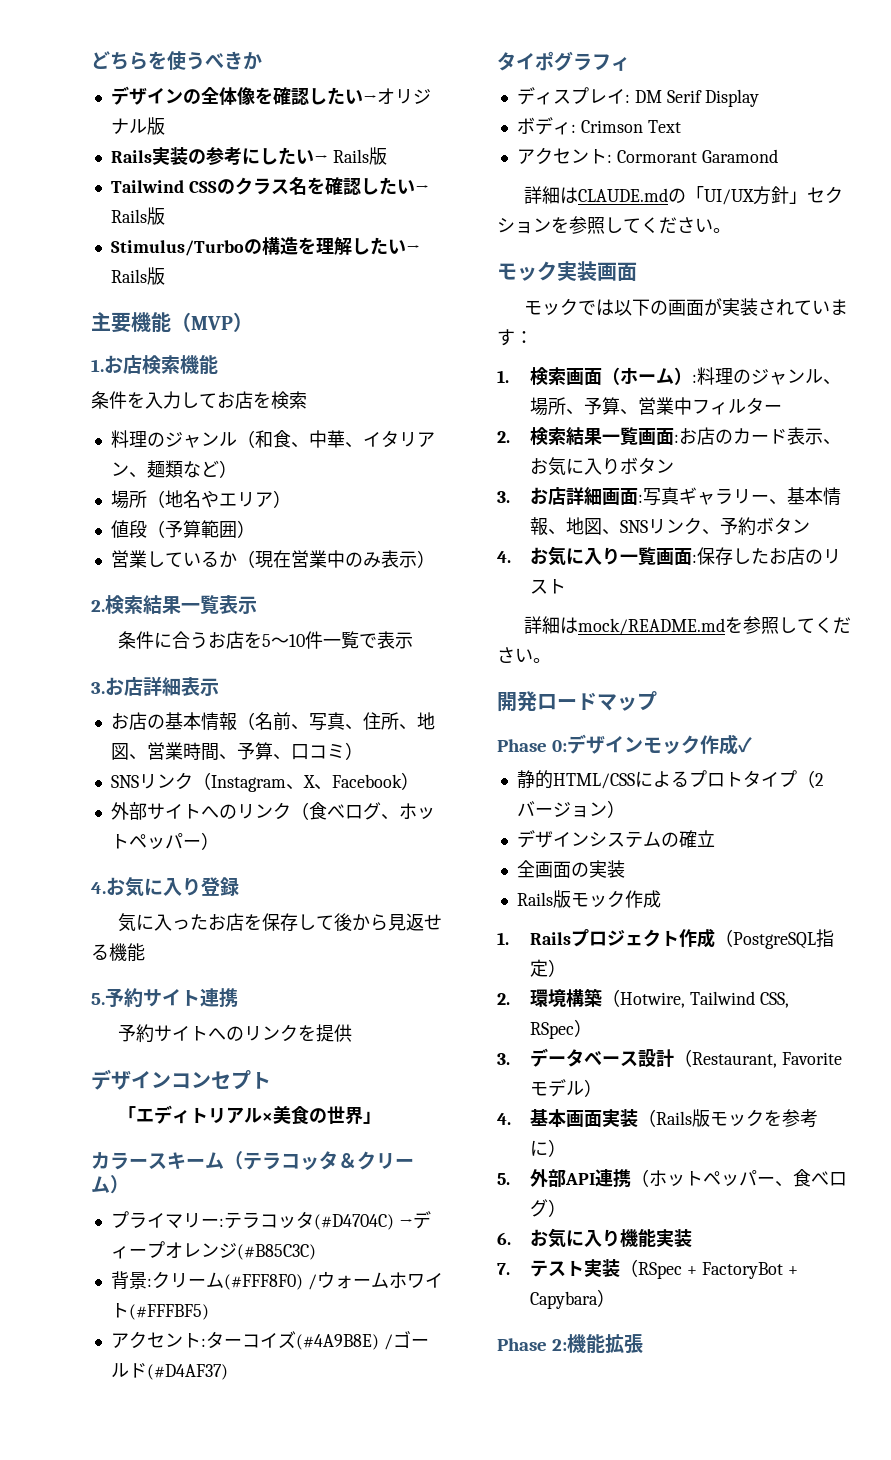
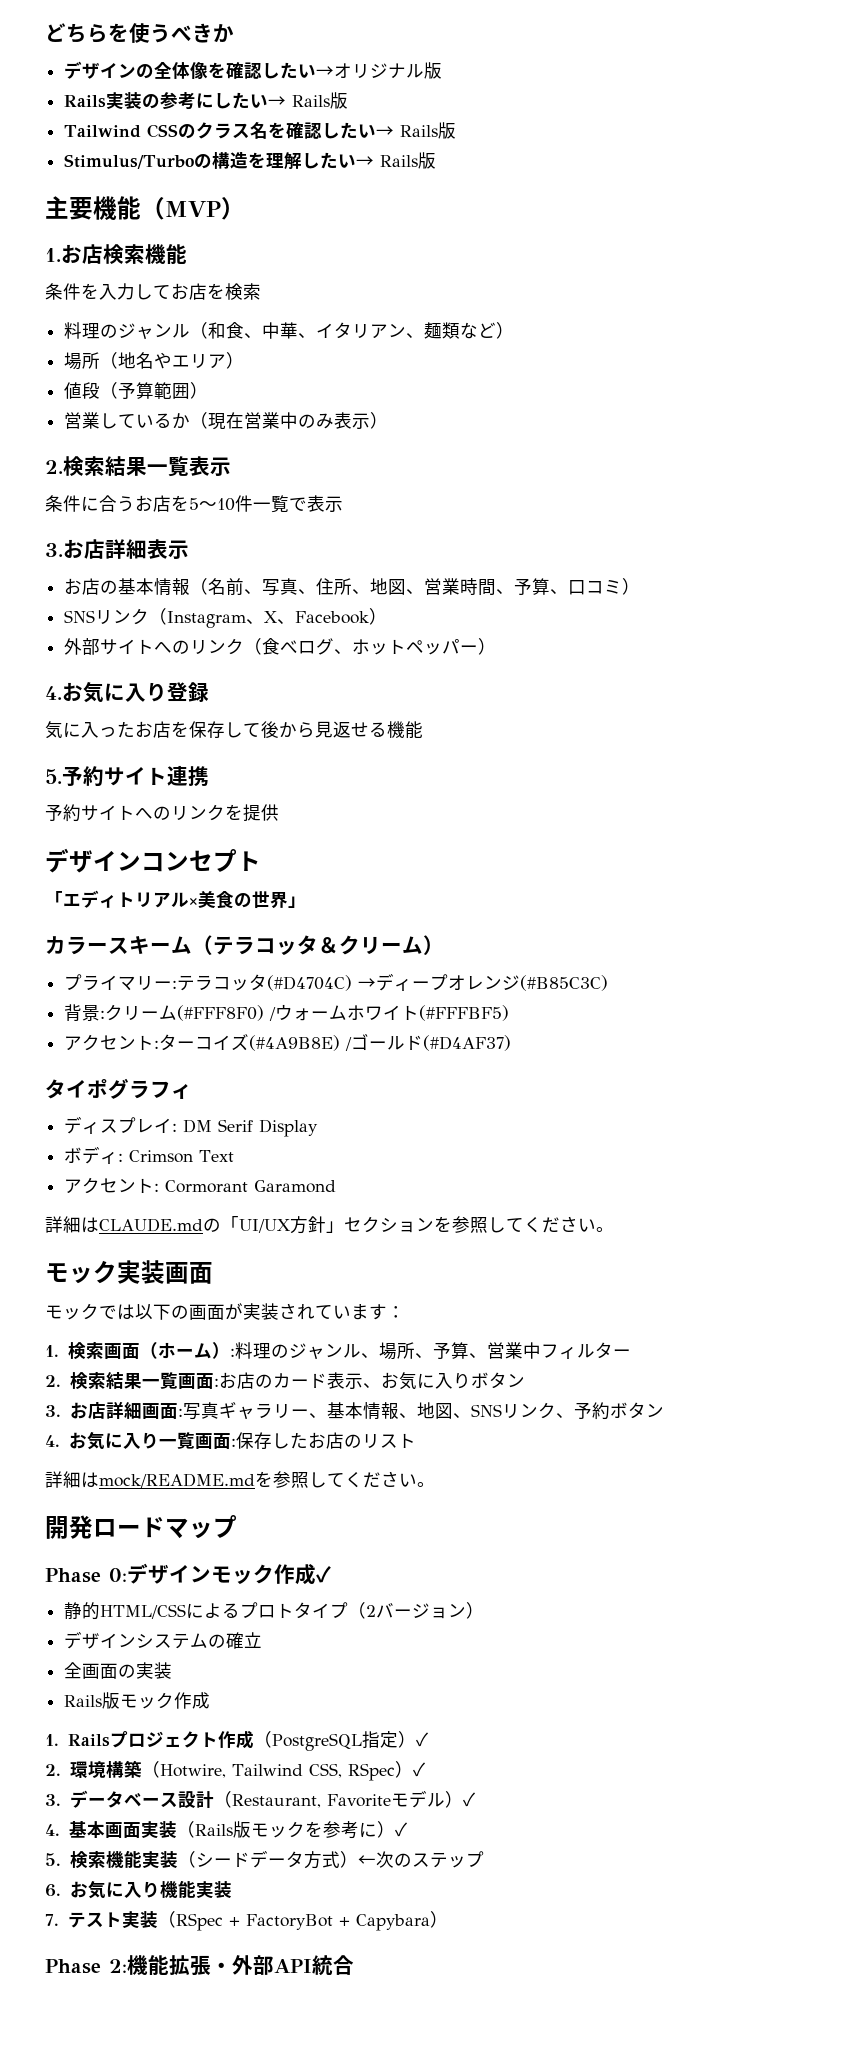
(567, 968) none -> [415,1732,429,1747] ✓
(593, 1028) none -> [412,1762,426,1777] ✓
(603, 1088) none -> [462,1792,476,1807] ✓
[497,1169,848,1188] [530,1199,567,1217] // 5.外部API連携（ホットペッパー、食べログ） -> [394,1822,408,1837] [45,1850,484,1869] ✓ // 5.検索機能実装（シードデータ方式）←次のステップ
(644, 1344) none -> [211,1955,354,1976] ・外部API統合

